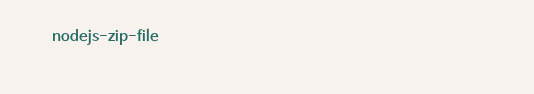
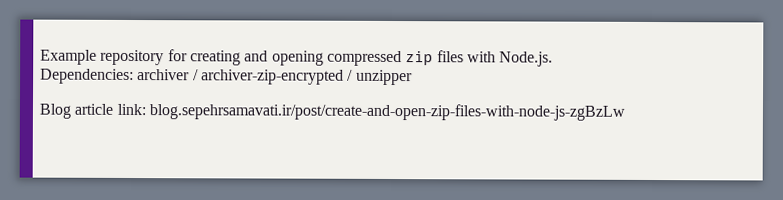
[52,28,159,46] nodejs-zip-file -> [40,49,554,67] [40,68,413,86] [39,103,625,121] Example repository for creating and opening compressed zip files with Node.js. // Dependencies: archiver / archiver-zip-encrypted / unzipper // Blog article link: blog.sepehrsamavati.ir/post/create-and-open-zip-files-with-node-js-zgBzLw

